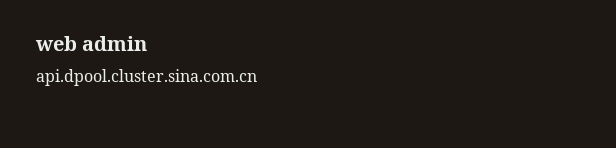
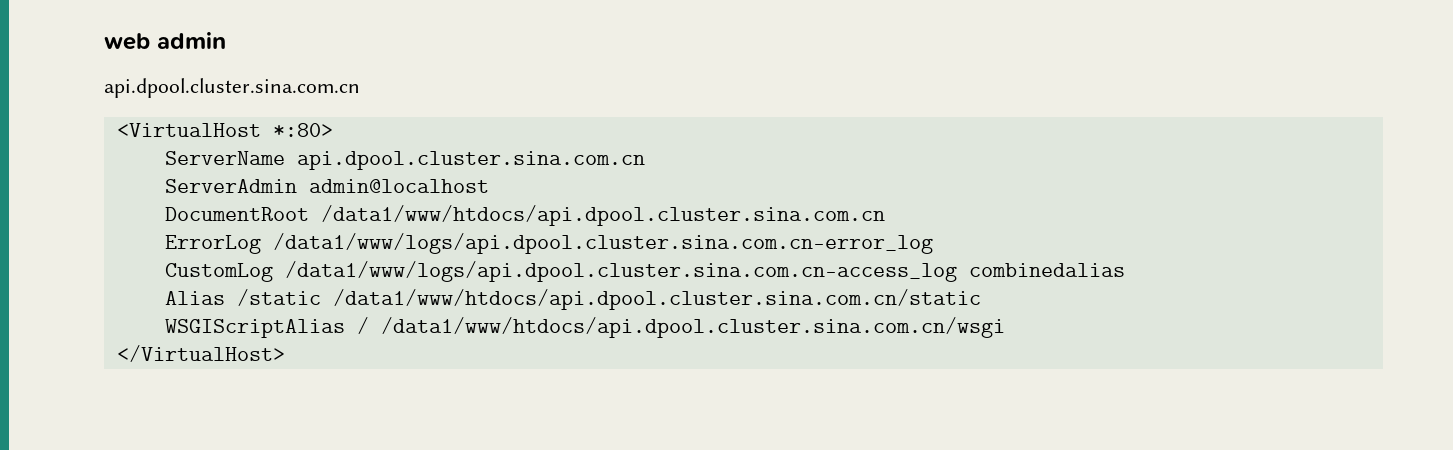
(257, 77) none -> [116,123,333,137] [164,151,645,170] [164,179,489,193] [164,205,885,226] [164,233,933,254] [164,261,1125,282] [164,289,981,310] [164,317,1005,338] [116,345,285,362] // <VirtualHost *:80> // ServerName api.dpool.cluster.sina.com.cn // ServerAdmin admin@localhost // DocumentRoot /data1/www/htdocs/api.dpool.cluster.sina.com.cn // ErrorLog /data1/www/logs/api.dpool.cluster.sina.com.cn-error_log // CustomLog /data1/www/logs/api.dpool.cluster.sina.com.cn-access_log combinedalias // Alias /static /data1/www/htdocs/api.dpool.cluster.sina.com.cn/static // WSGIScriptAlias / /data1/www/htdocs/api.dpool.cluster.sina.com.cn/wsgi // </VirtualHost>

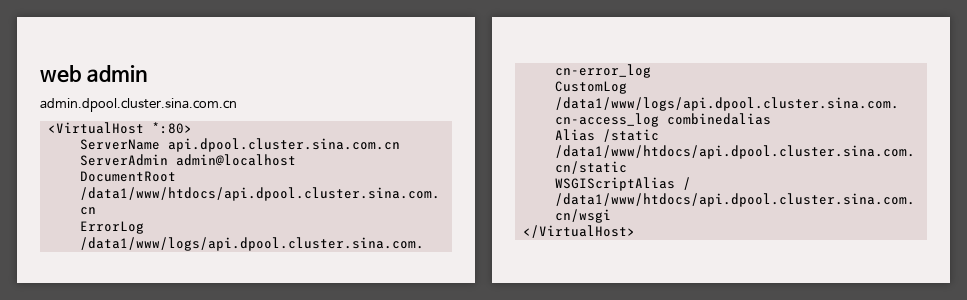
[104,78,360,98] api.dpool.cluster.sina.com.cn -> [40,98,237,112] admin.dpool.cluster.sina.com.cn

